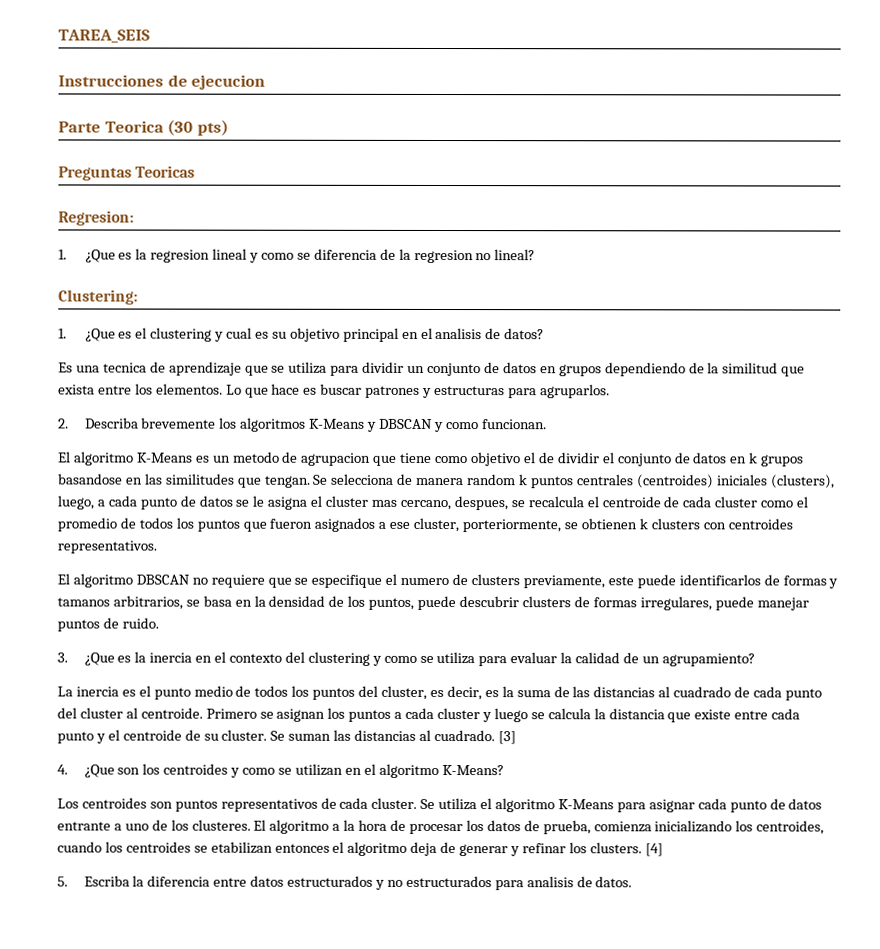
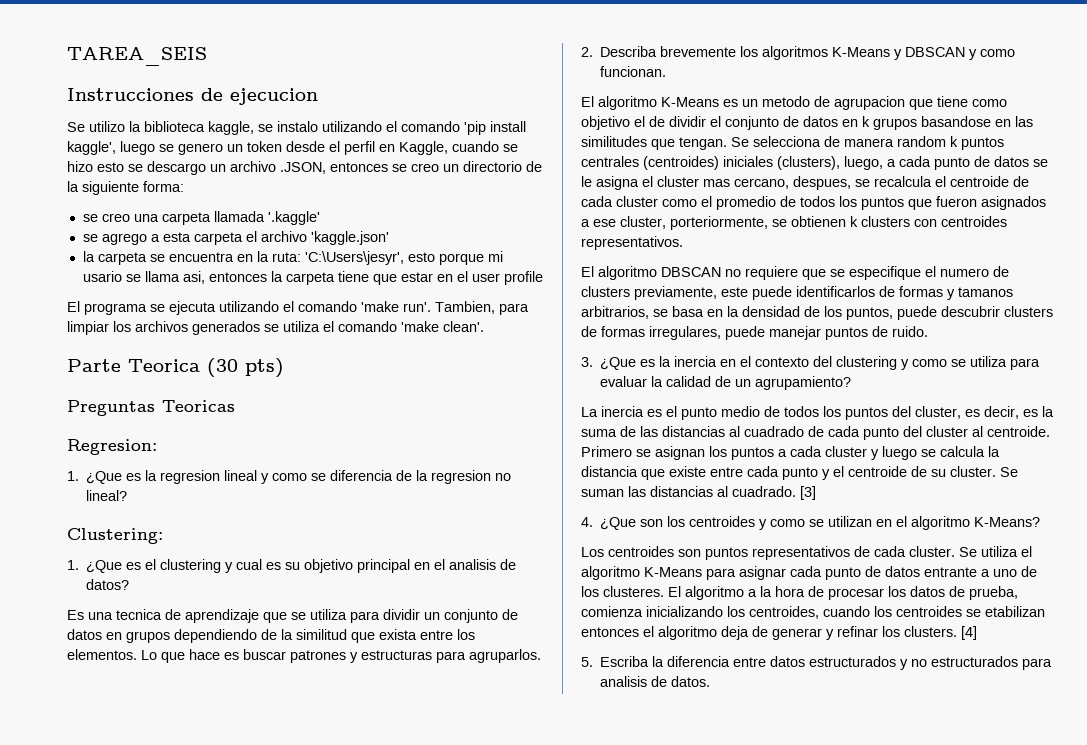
(266, 82) none -> [67,121,526,135] [67,141,518,155] [67,161,542,175] [67,181,184,195] [82,211,320,225] [82,231,389,245] [82,251,503,265] [82,271,543,285] [67,301,529,315] [67,321,484,335] // Se utilizo la biblioteca kaggle, se instalo utilizando el comando 'pip install kaggle', luego se genero un token desde el perfil en Kaggle, cuando se hizo esto se descargo un archivo .JSON, entonces se creo un directorio de la siguiente forma: // se creo una carpeta llamada '.kaggle' // se agrego a esta carpeta el archivo 'kaggle.json' // la carpeta se encuentra en la ruta: 'C:\Users\jesyr', esto porque mi usario se llama asi, entonces la carpeta tiene que estar en el user profile // El programa se ejecuta utilizando el comando 'make run'. Tambien, para limpiar los archivos generados se utiliza el comando 'make clean'.

